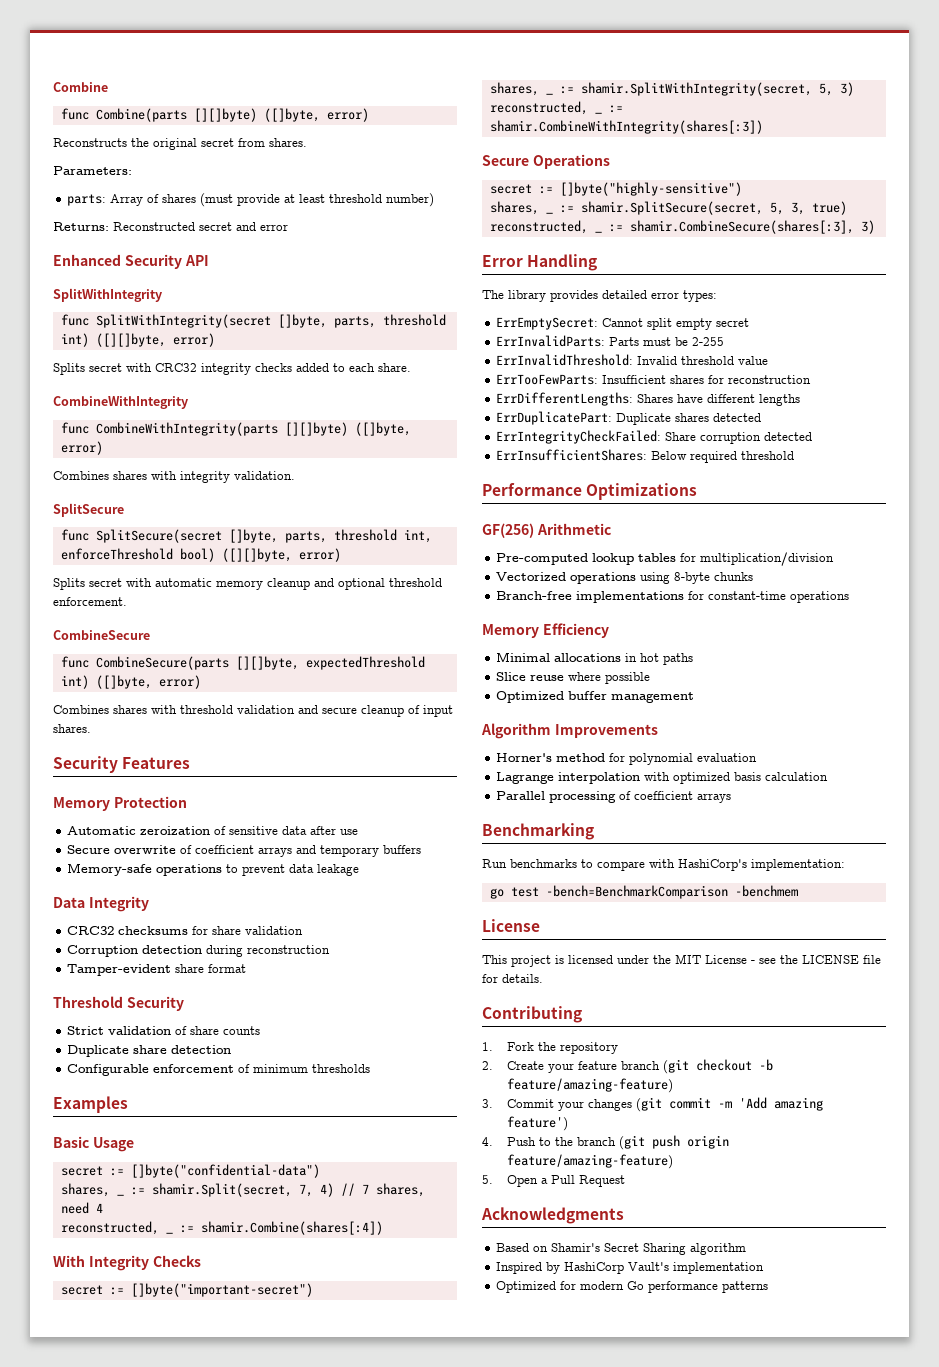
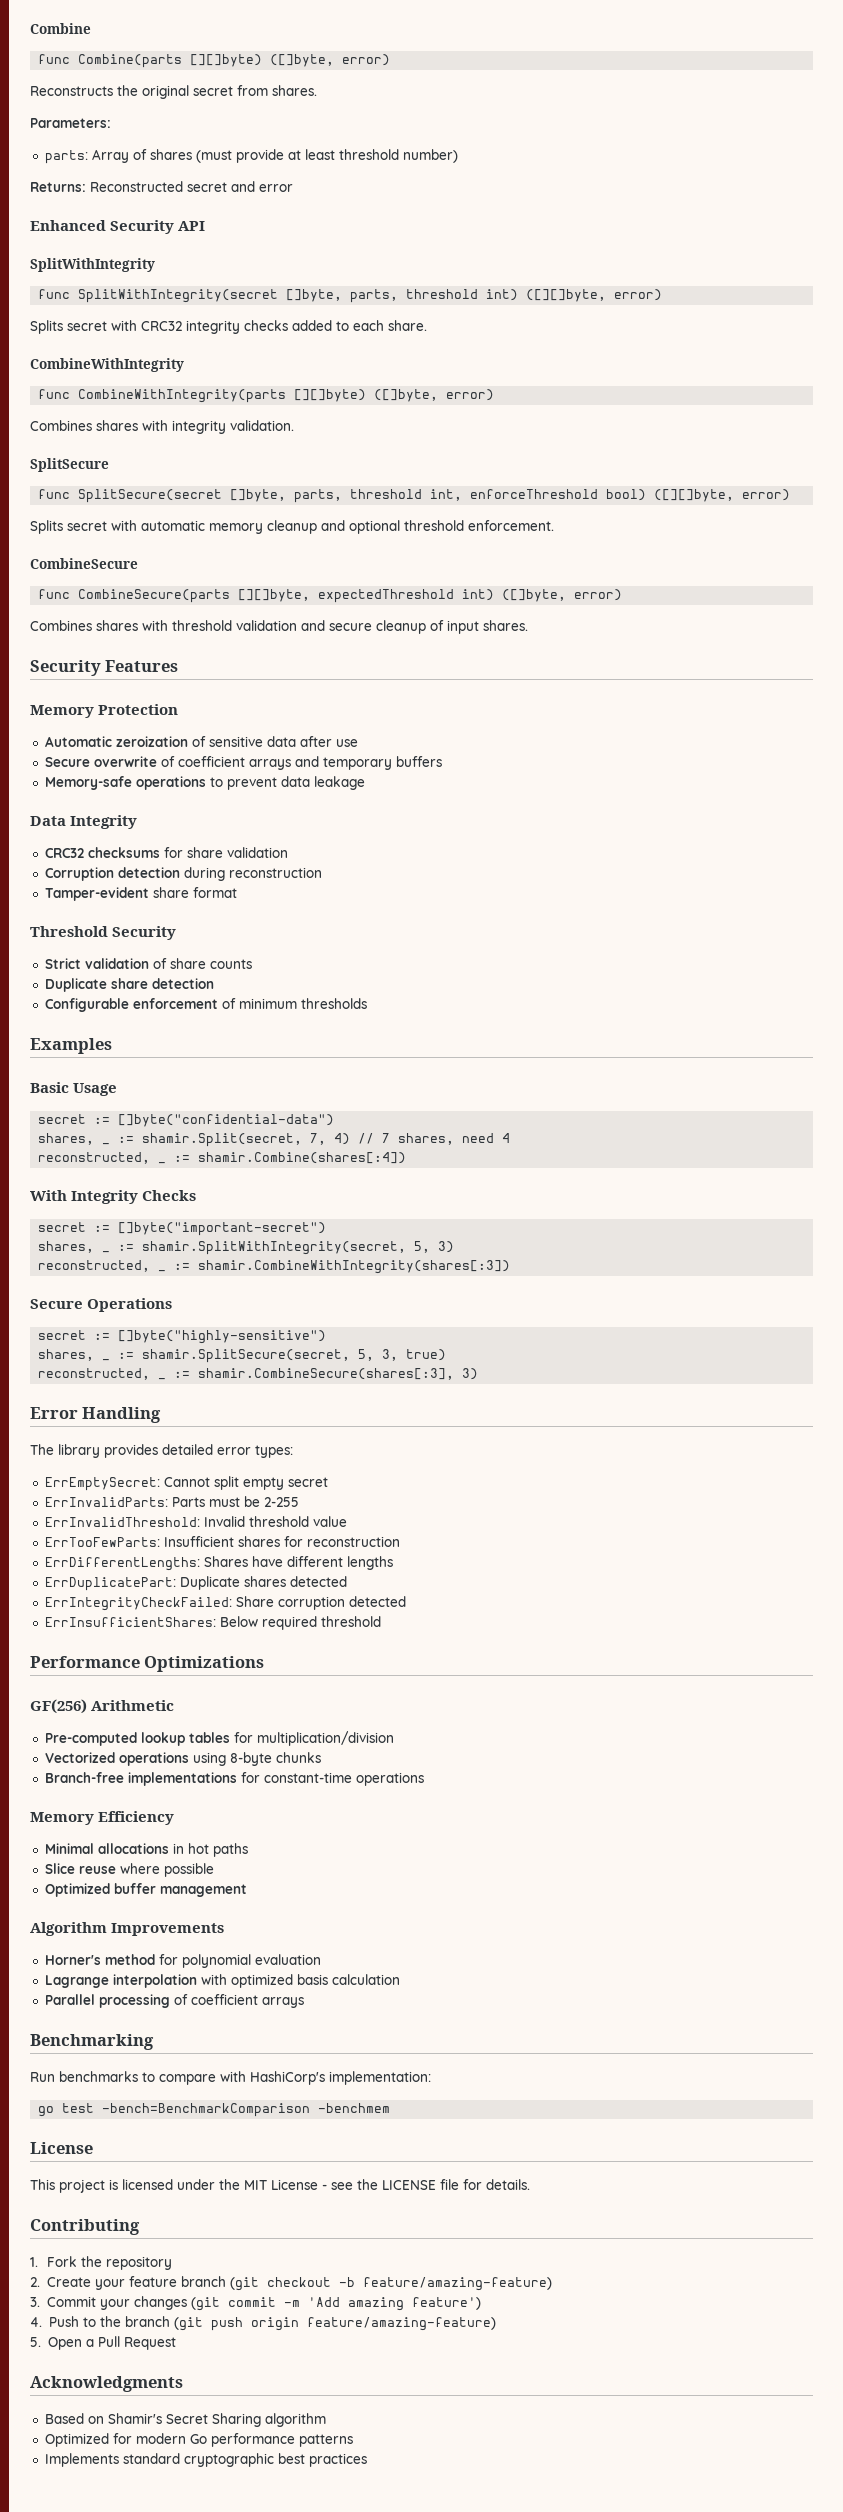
[496,1262,765,1274] // Inspired by HashiCorp Vault's implementation -> (326, 2420) none
(769, 1287) none -> [44,2453,367,2467] // Implements standard cryptographic best practices

